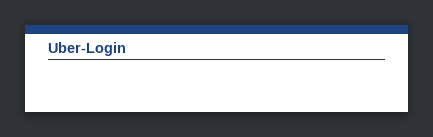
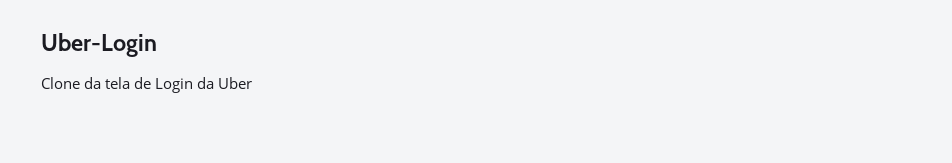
(126, 49) none -> [41,77,253,93] // Clone da tela de Login da Uber

